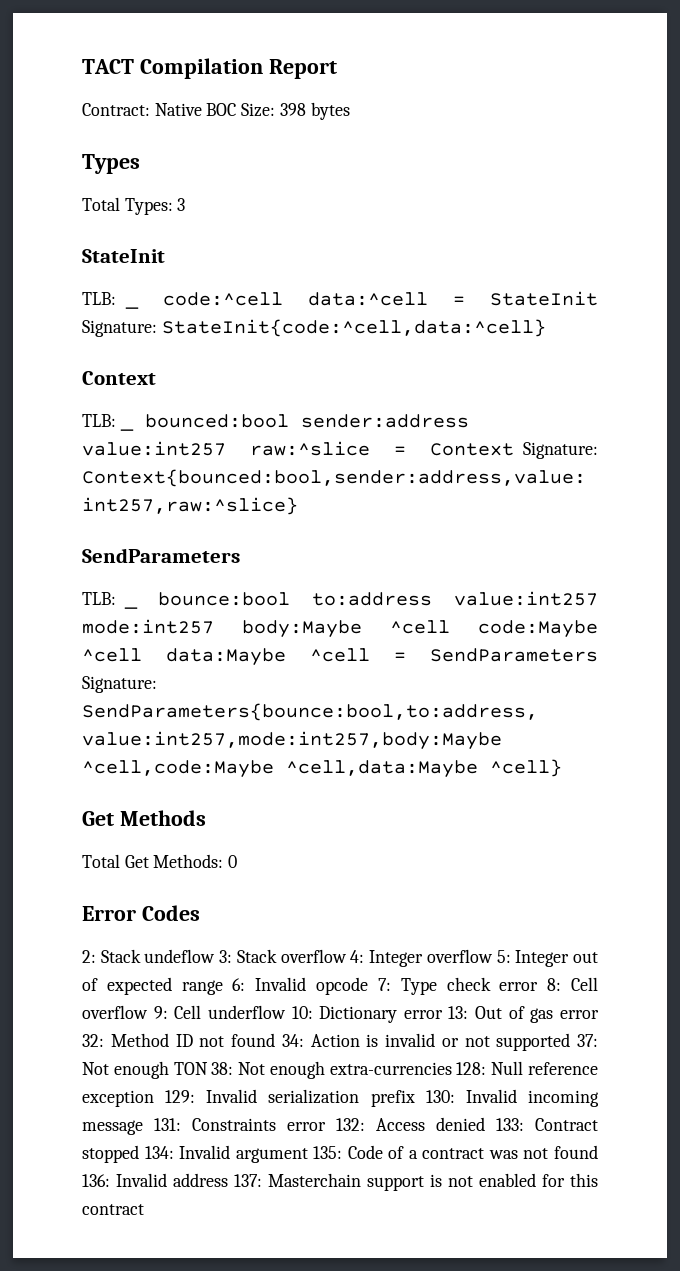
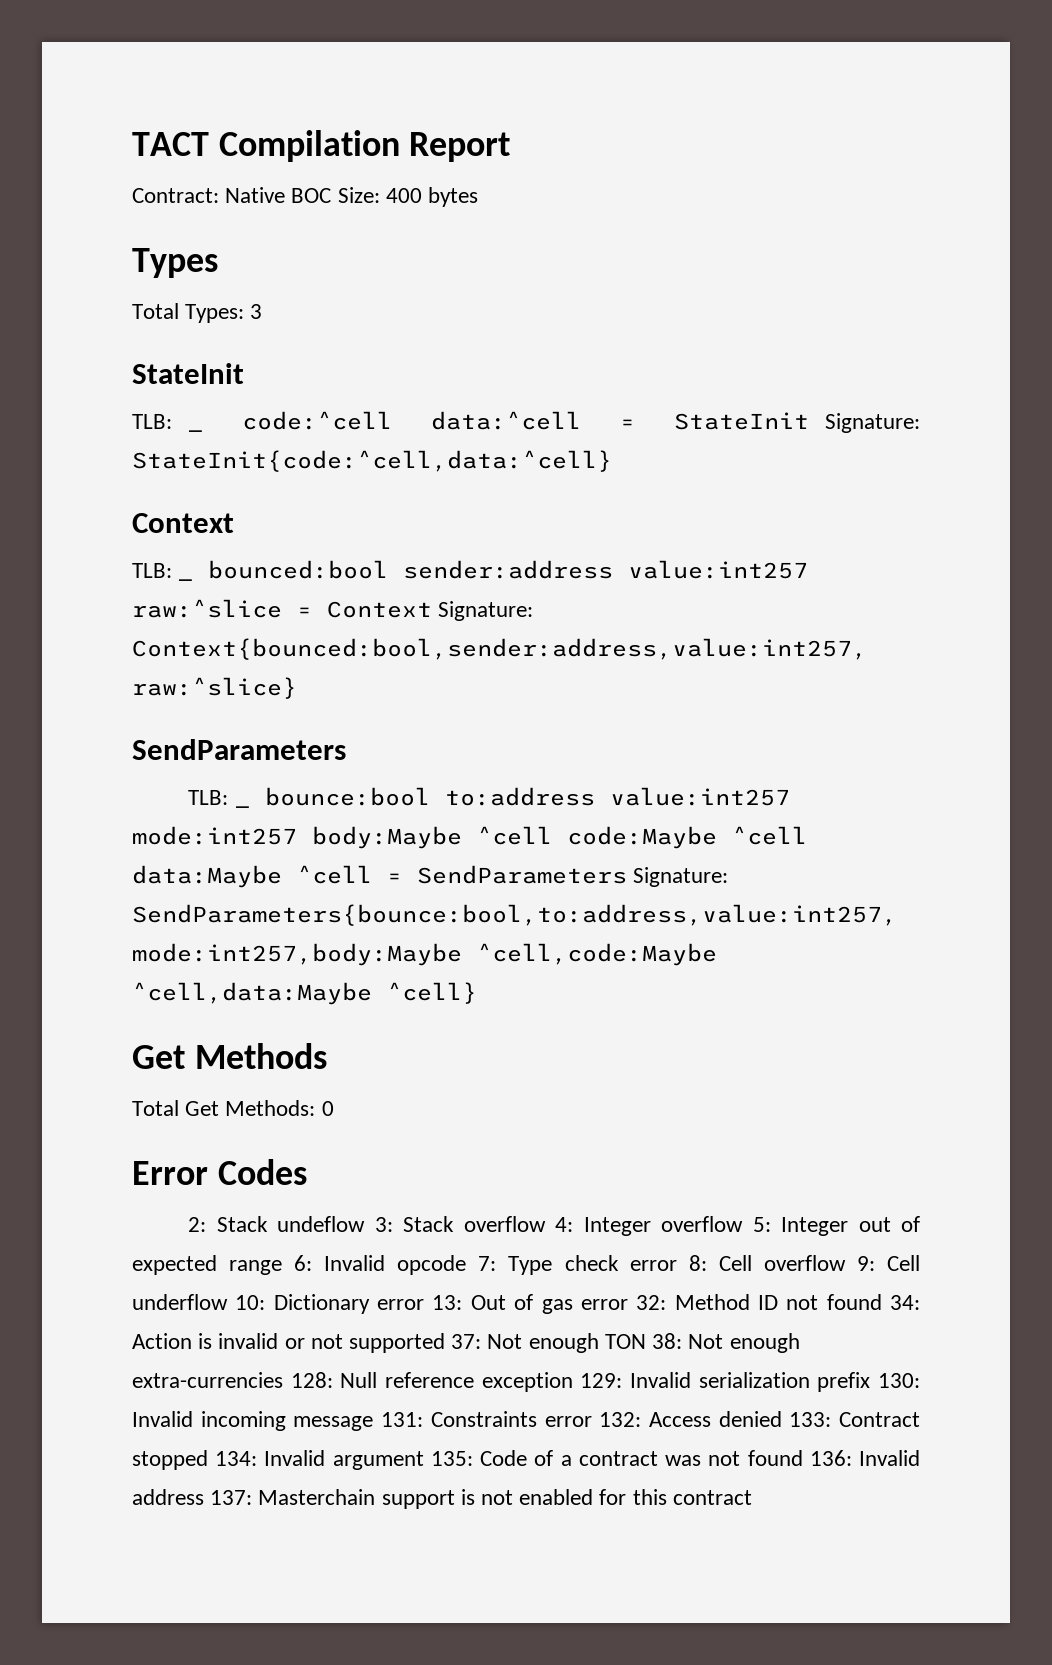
[279,103,306,116] 398 -> [385,188,422,203] 400

